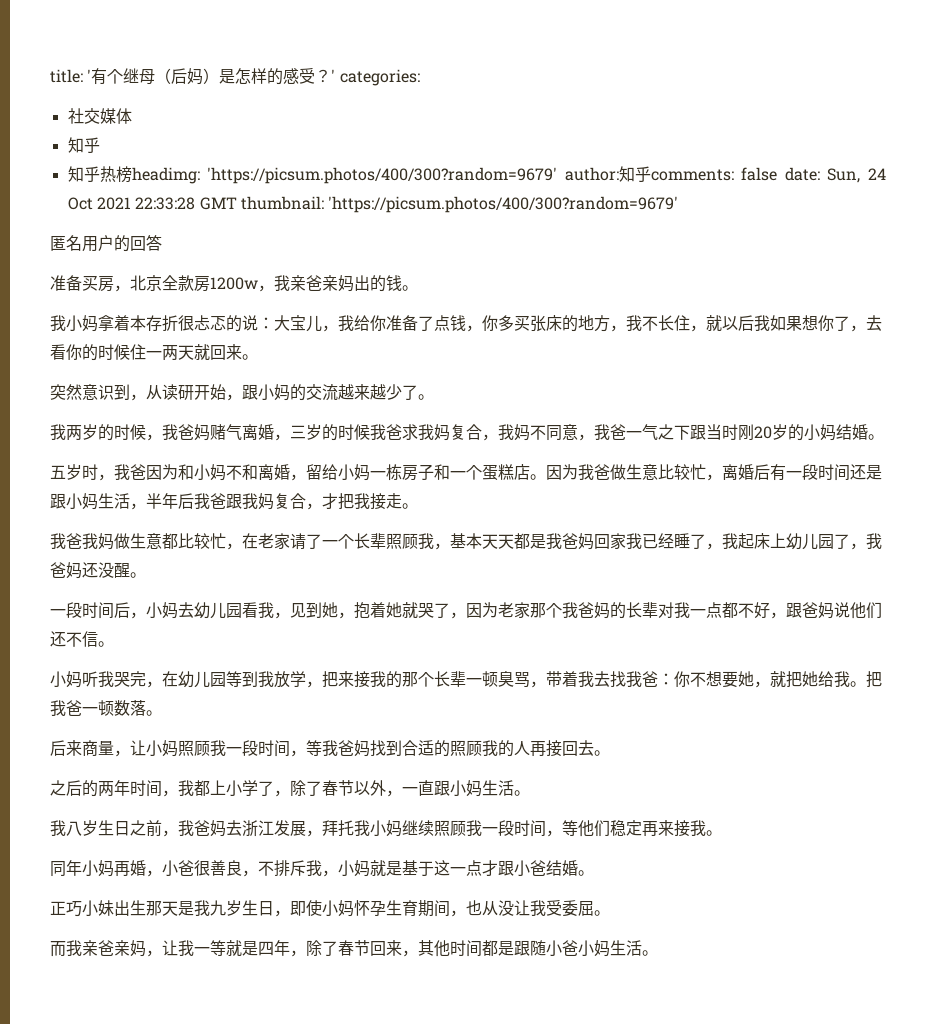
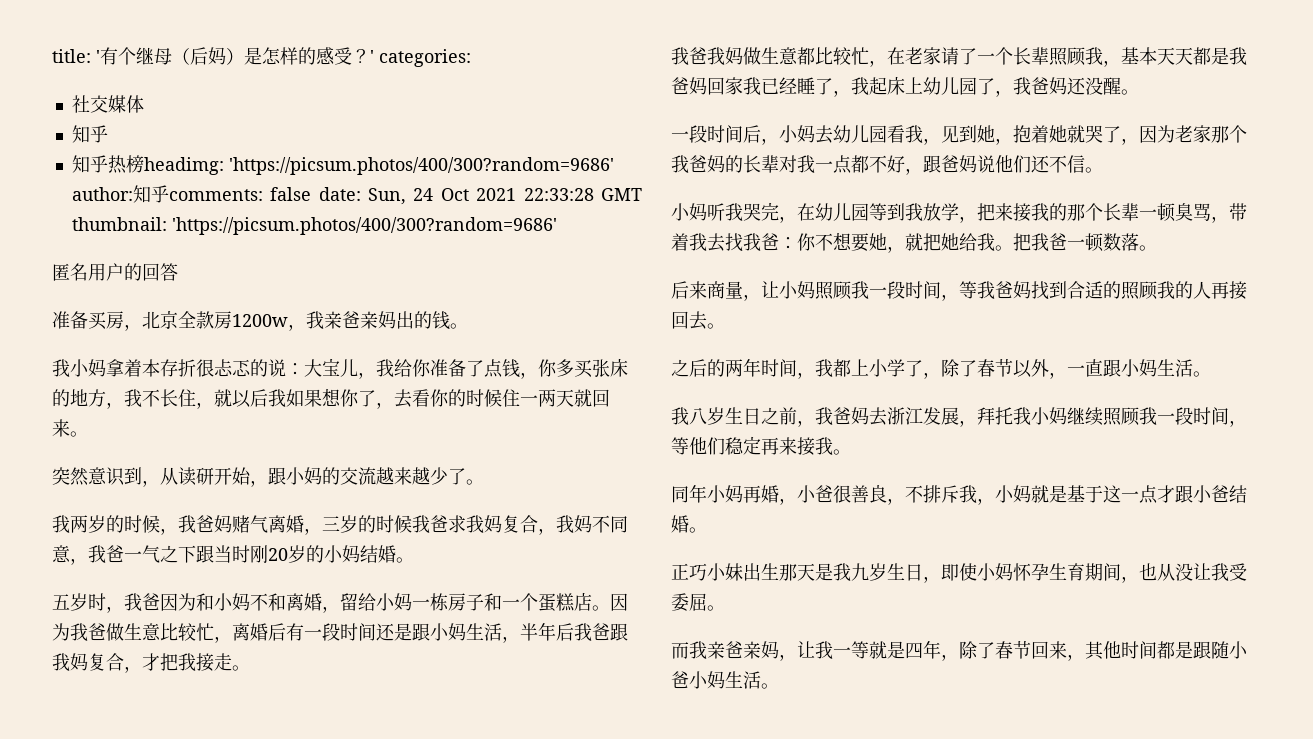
[207,167,558,184] 'https://picsum.photos/400/300?random=9679' -> [228,157,614,175] 'https://picsum.photos/400/300?random=9686'
[328,196,679,213] 'https://picsum.photos/400/300?random=9679' -> [171,217,557,235] 'https://picsum.photos/400/300?random=9686'

